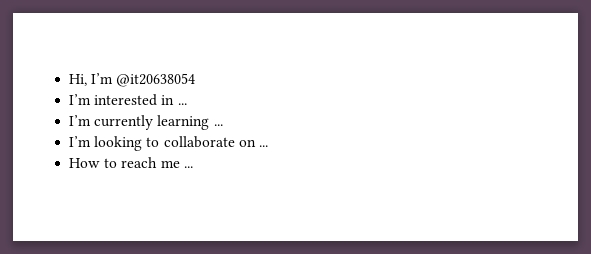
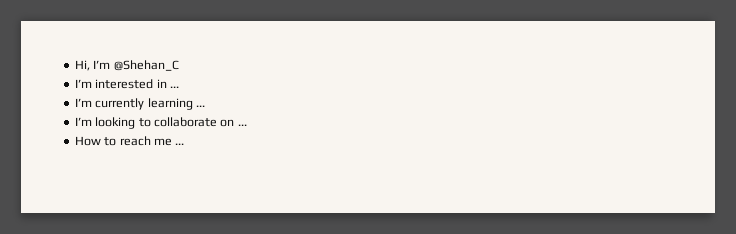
[116,73,196,87] @it20638054 -> [113,60,179,71] @Shehan_C

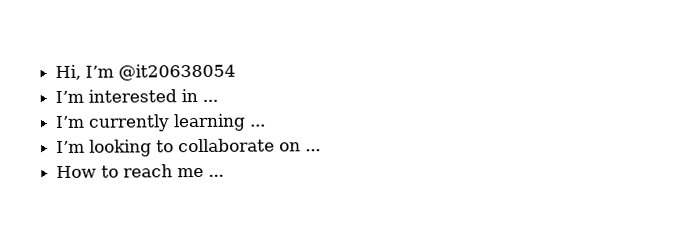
[113,60,179,71] @Shehan_C -> [118,63,237,81] @it20638054

